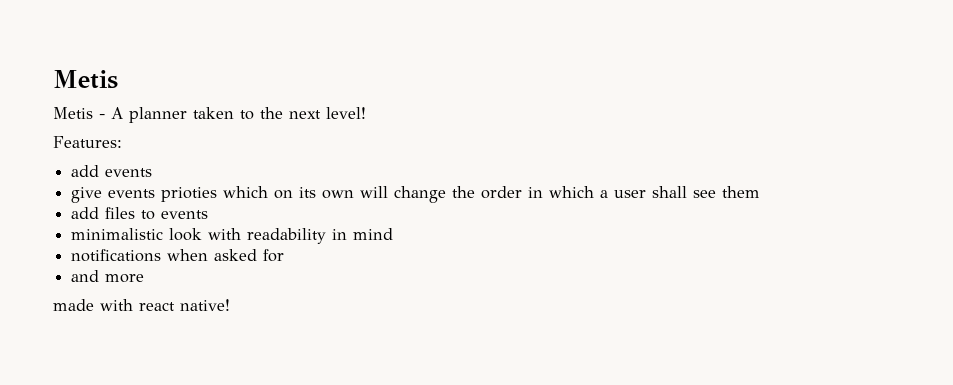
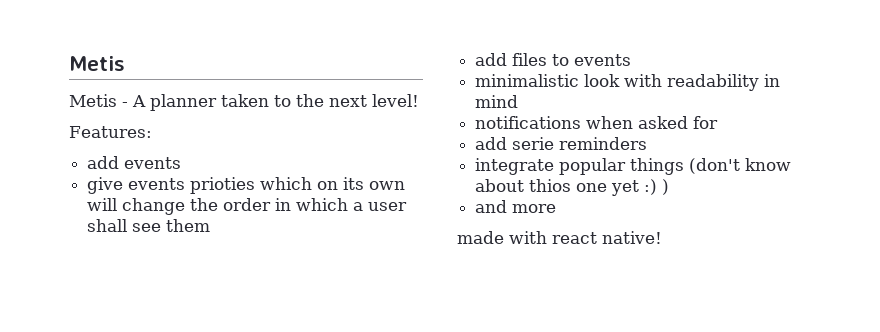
(285, 255) none -> [475,137,648,150] [475,158,792,175] [475,179,670,196] // add serie reminders // integrate popular things (don't know about thios one yet :) )

